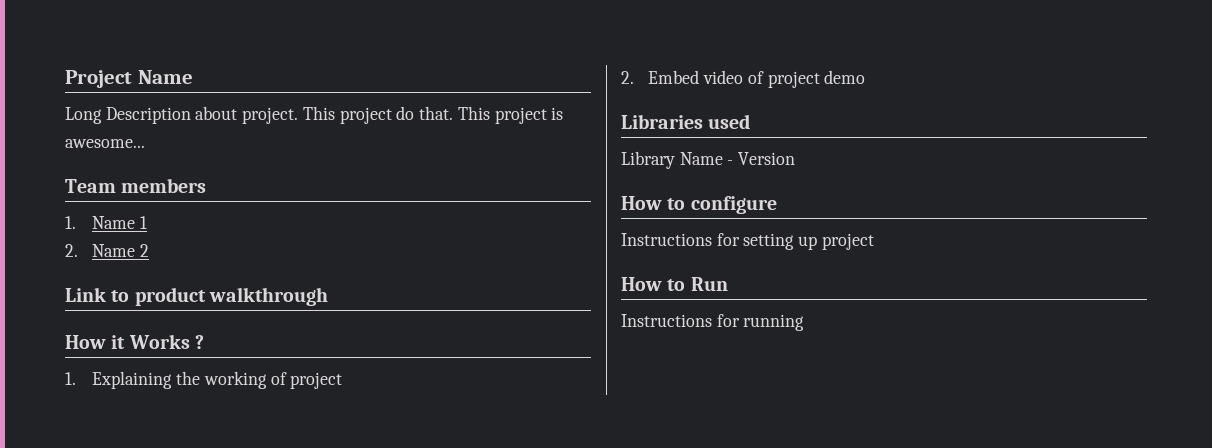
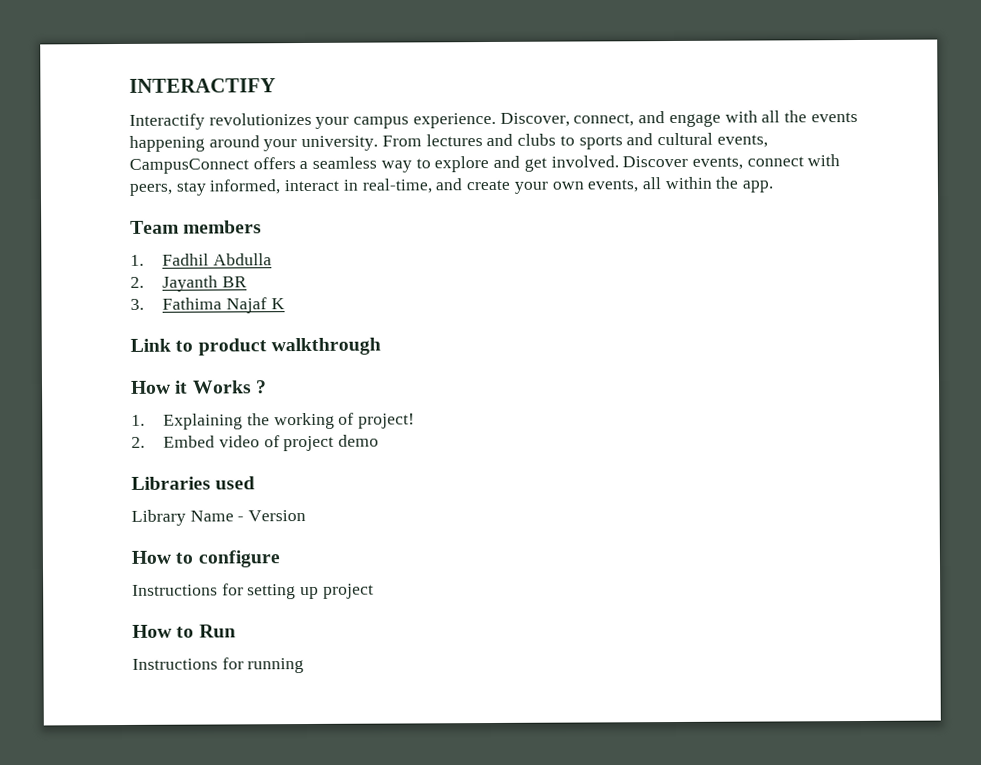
[65,70,193,88] [65,106,564,124] [65,139,145,148] Project Name // Long Description about project. This project do that. This project is awesome... -> [129,78,276,93] [129,110,858,130] [129,132,768,152] [129,154,841,174] [129,176,774,196] INTERACTIFY // Interactify revolutionizes your campus experience. Discover, connect, and engage with all the events happening around your university. From lectures and clubs to sports and cultural events, CampusConnect offers a seamless way to explore and get involved. Discover events, connect with peers, stay informed, interact in real-time, and create your own events, all within the app.
[92,216,148,229] [65,244,150,257] Name 1 // 2. Name 2 -> [162,253,272,266] [130,275,247,292] [130,297,285,314] Fadhil Abdulla // 2. Jayanth BR // 3. Fathima Najaf K
[290,372,343,389] project -> [358,413,416,429] project!

